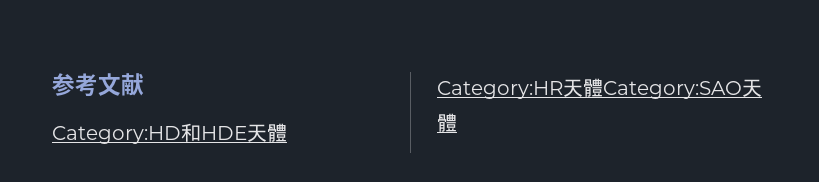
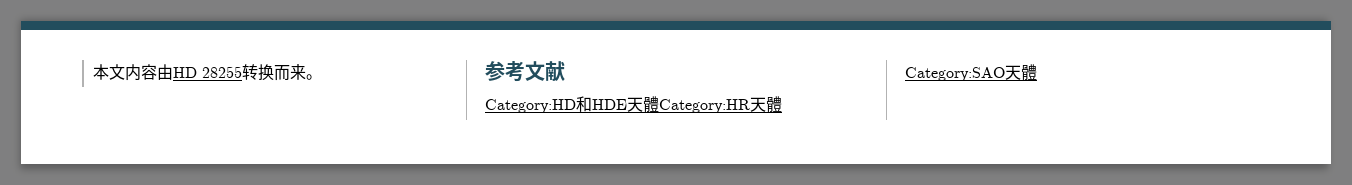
(52, 84) none -> [93,64,323,81] 本文内容由HD 28255转换而来。 //

